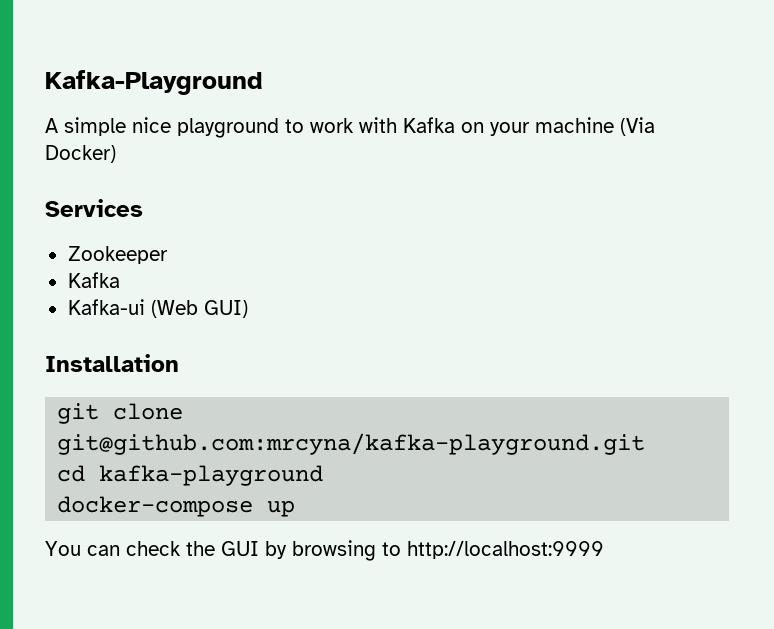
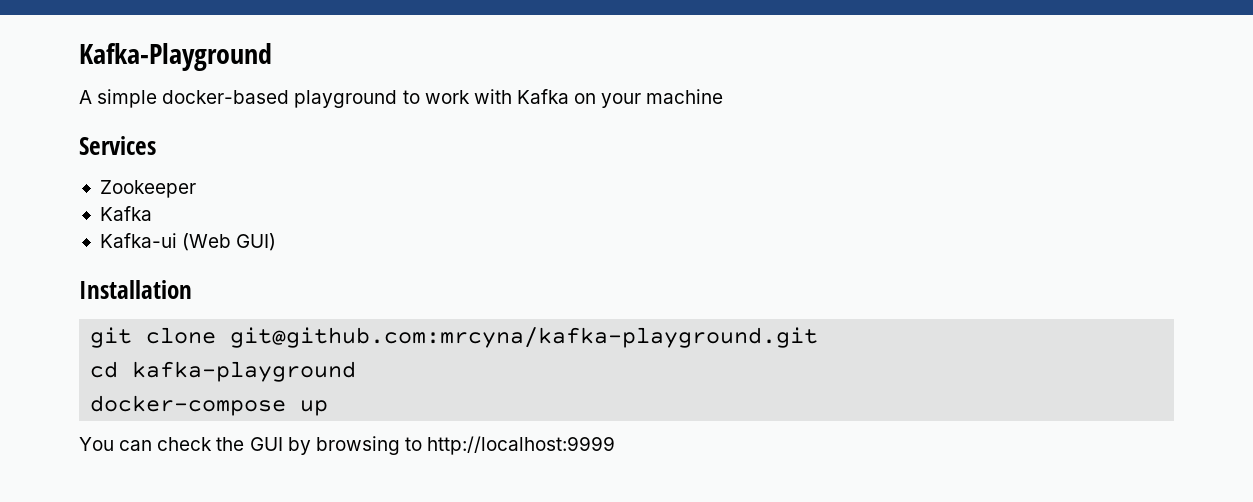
[132,117,171,133] nice -> [162,90,290,104] docker-based
[620,117,655,136] [45,145,116,163] (Via Docker) -> (724, 96) none

